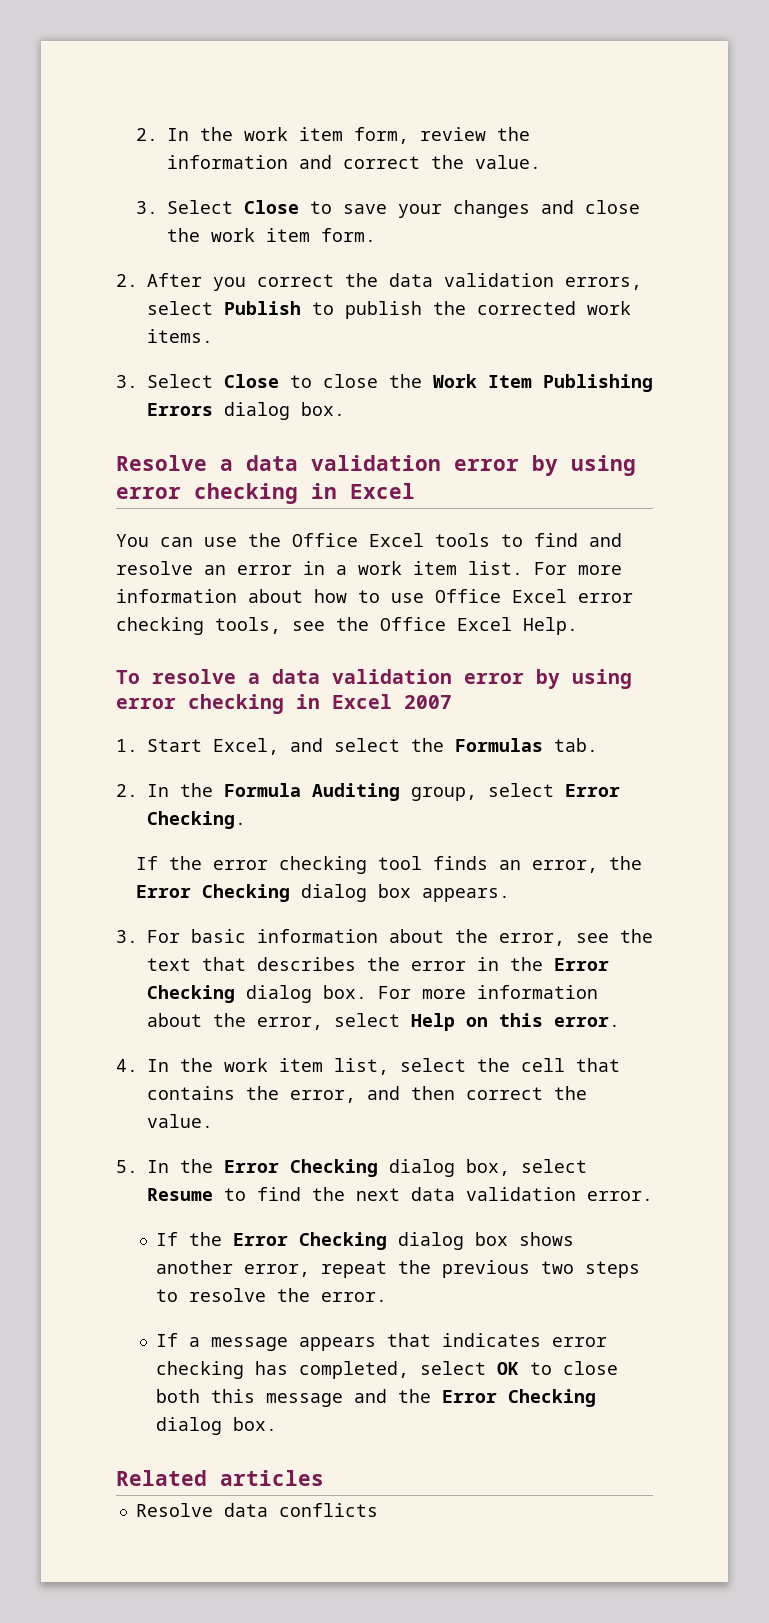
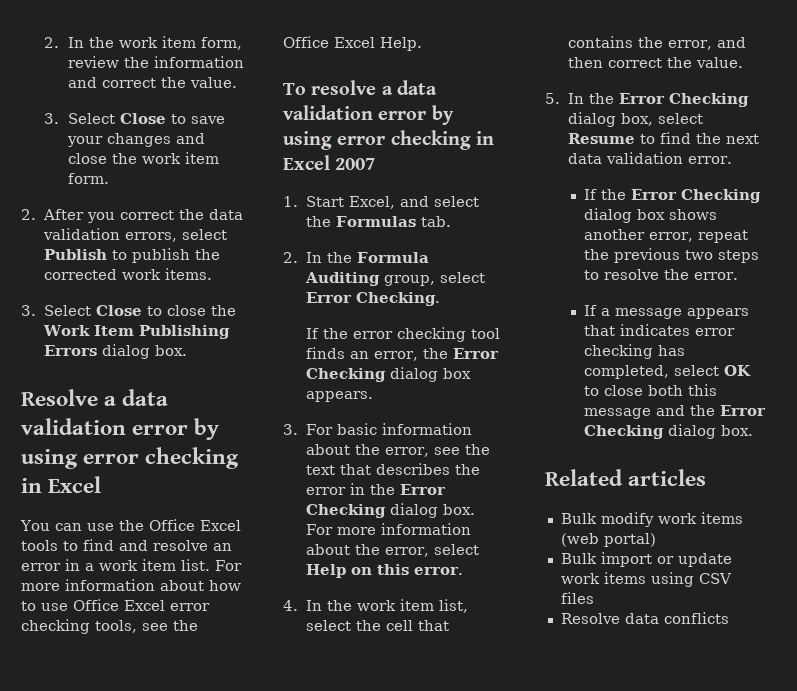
(324, 1478) none -> [560,512,743,527] [560,533,656,547] [560,552,732,567] [560,572,732,587] [560,592,594,604] // Bulk modify work items (web portal) // Bulk import or update work items using CSV files

